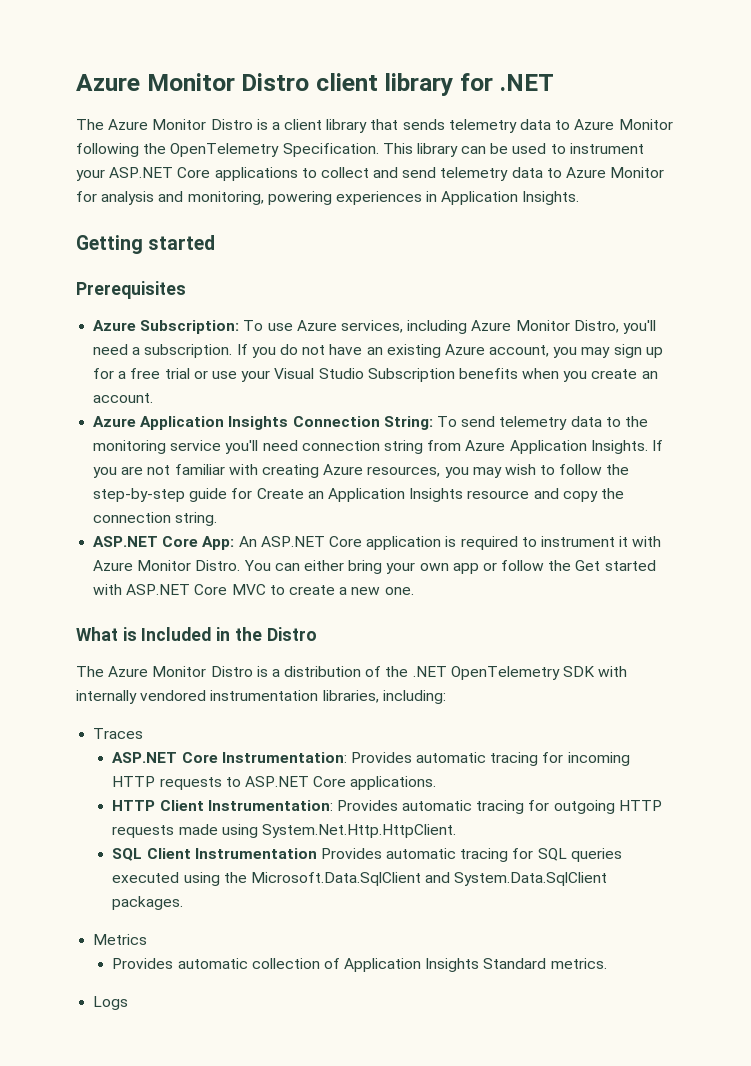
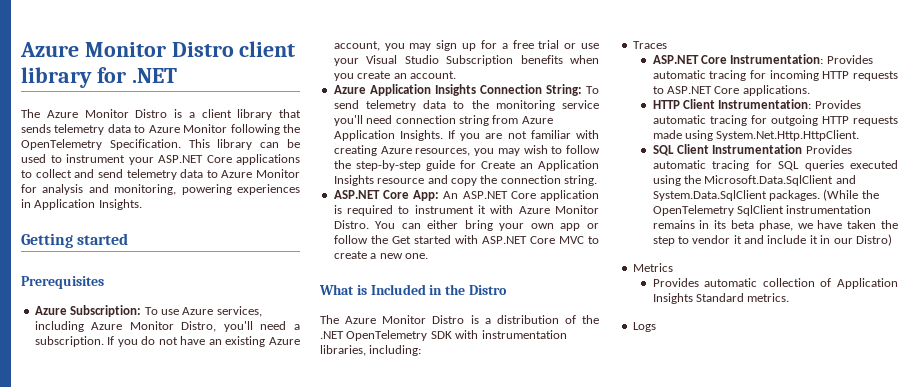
[76,690,207,704] internally vendored -> (479, 334) none
(184, 903) none -> [823,189,879,201] [652,205,872,216] [652,220,898,231] [652,234,892,246] (While the OpenTelemetry SqlClient instrumentation remains in its beta phase, we have taken the step to vendor it and include it in our Distro)

